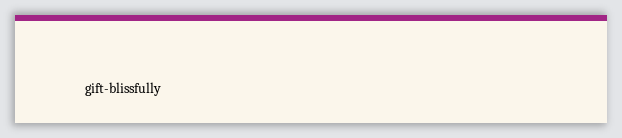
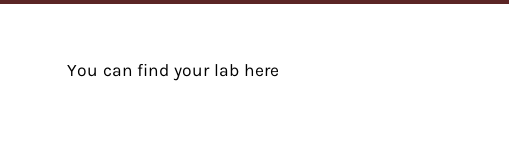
[85,82,161,96] gift-blissfully -> [67,63,279,81] You can find your lab here

